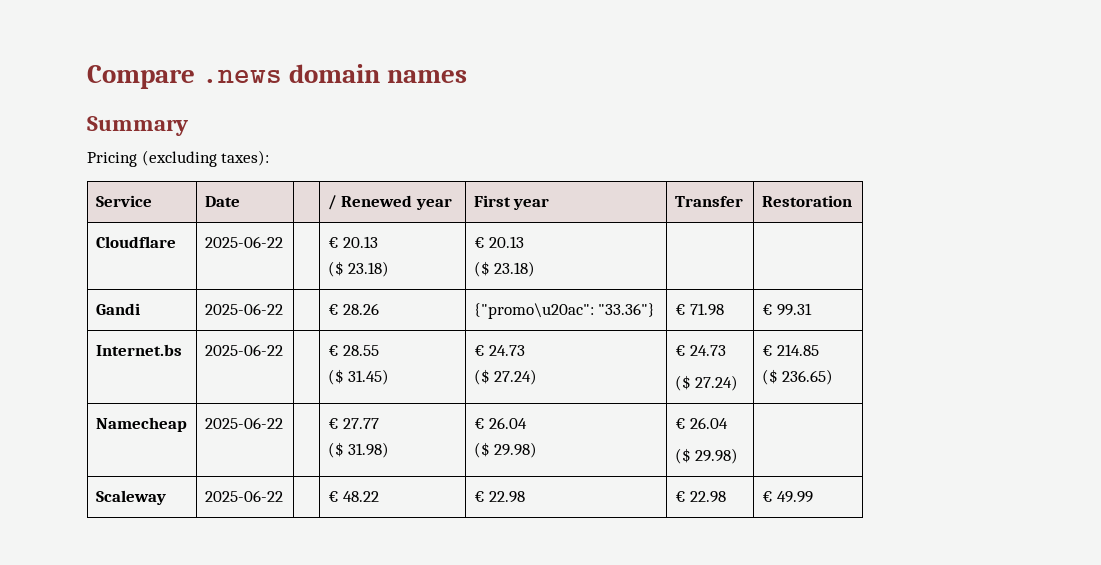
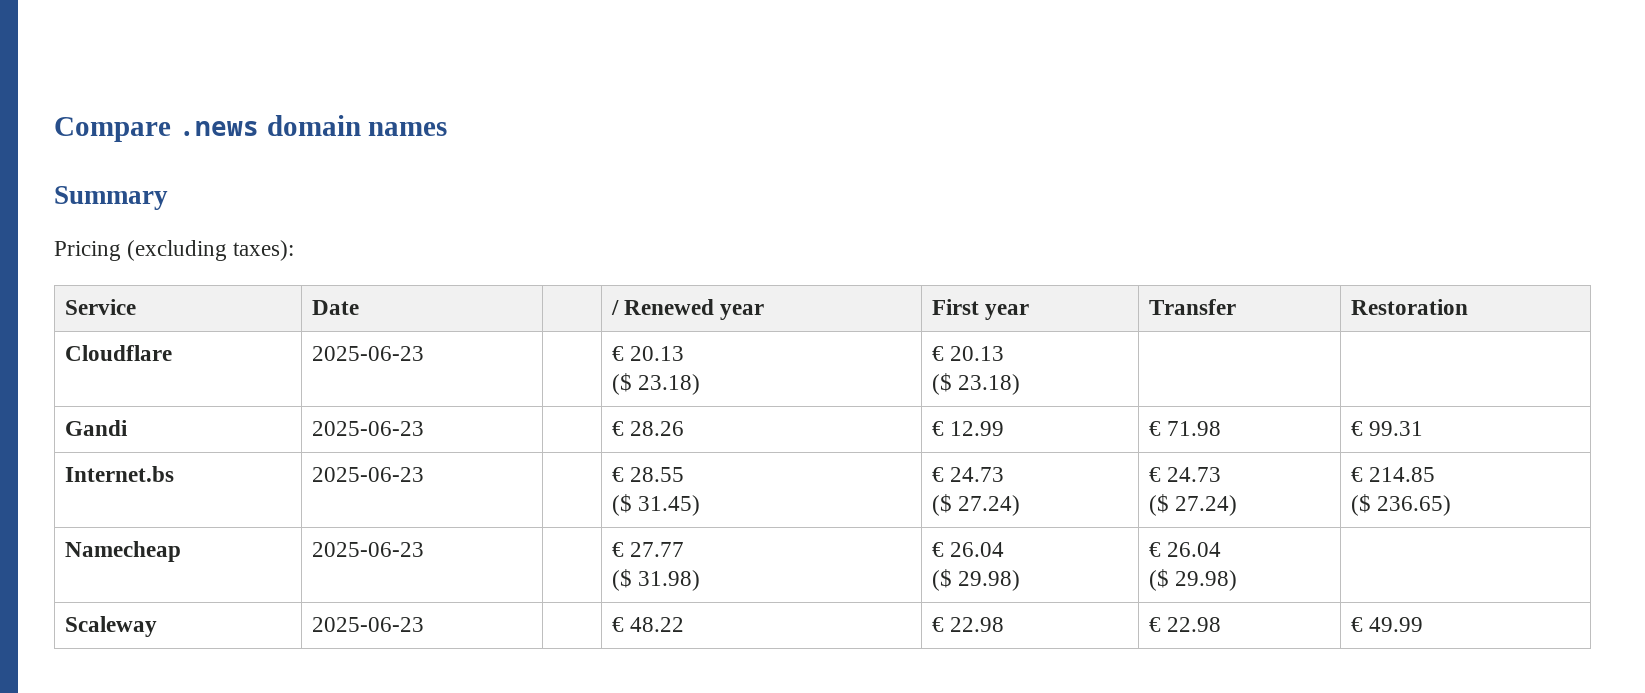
[204,236,283,248] 2025-06-22 -> [311,346,424,361] 2025-06-23
[204,303,283,315] 2025-06-22 -> [311,421,424,436] 2025-06-23
[473,303,656,319] {"promo\u20ac": "33.36"} -> [931,421,1004,436] € 12.99
[204,344,283,356] 2025-06-22 -> [311,467,424,482] 2025-06-23
[204,417,283,429] 2025-06-22 -> [311,542,424,557] 2025-06-23
[204,490,283,502] 2025-06-22 -> [311,617,424,632] 2025-06-23

